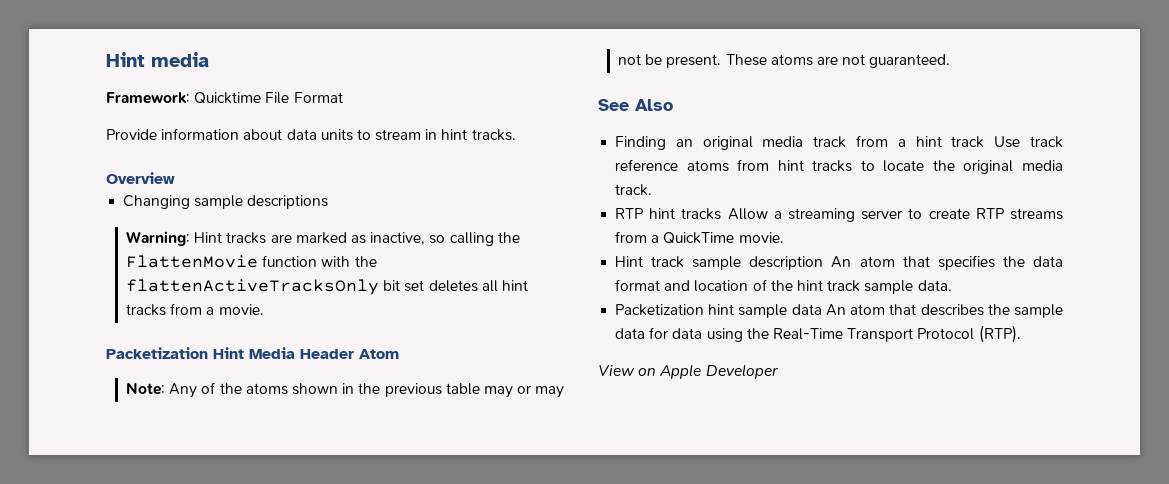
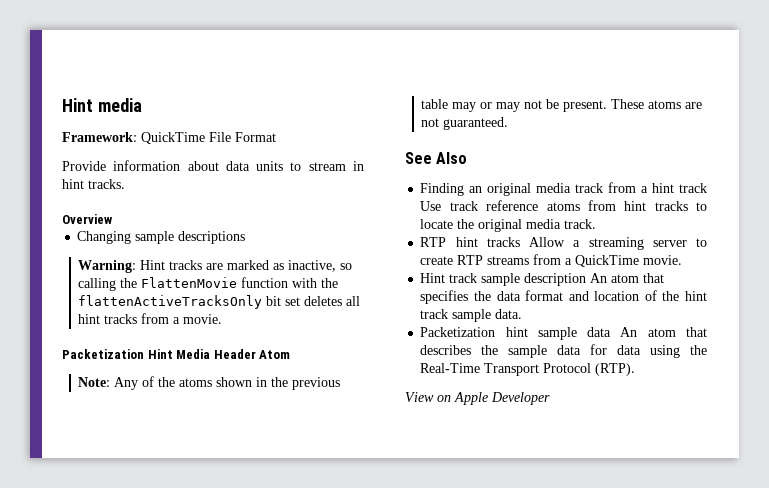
[194,92,262,104] Quicktime -> [141,132,205,144] QuickTime

